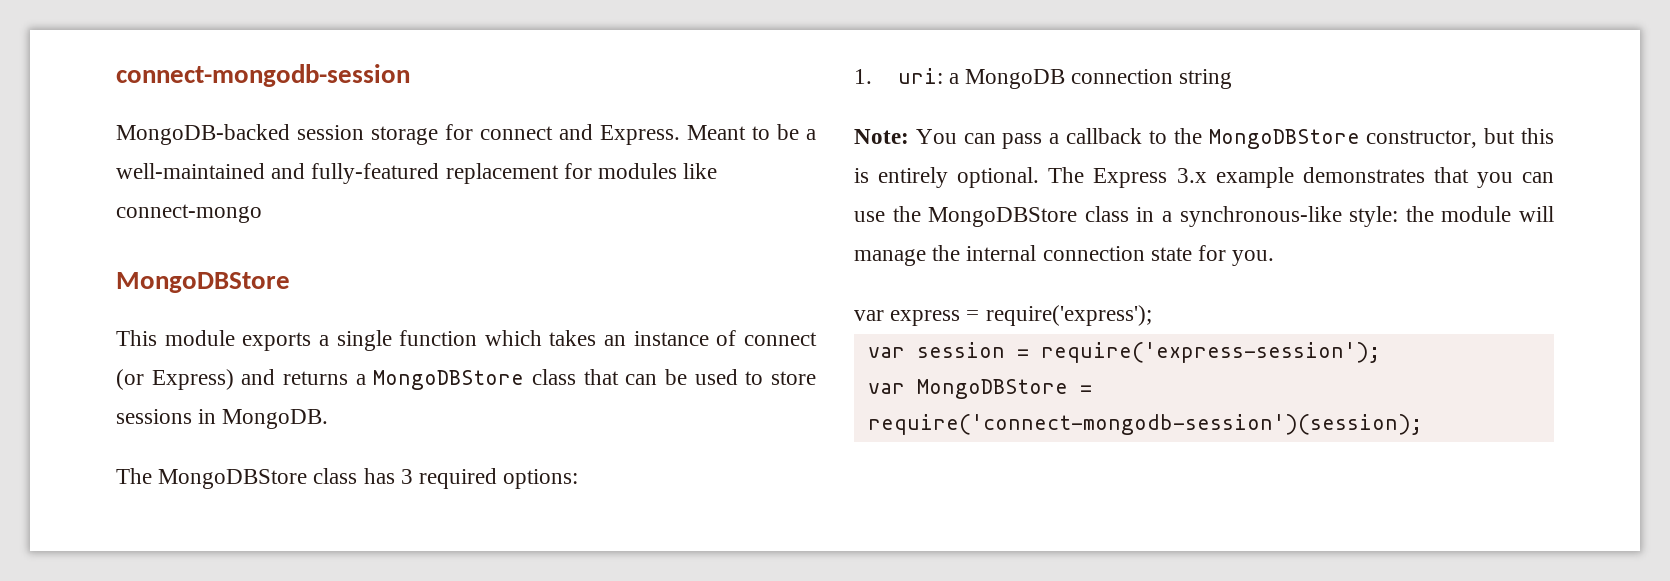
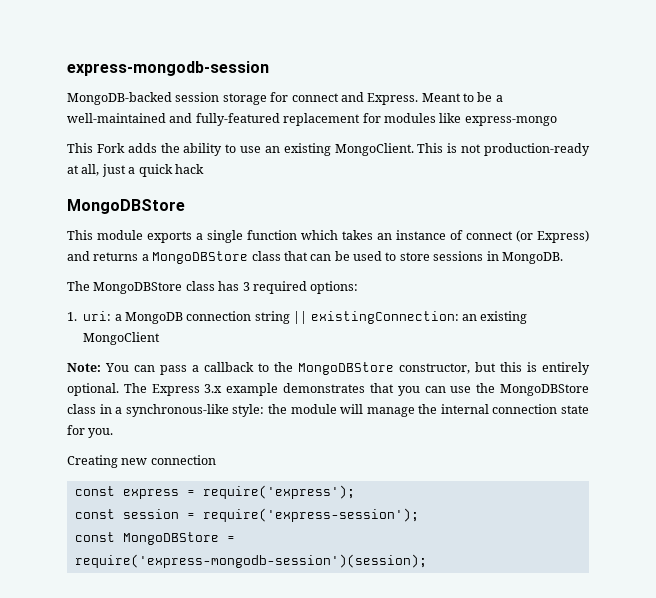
[116,64,410,87] connect-mongodb-session -> [67,61,269,76] express-mongodb-session
[116,204,262,223] connect-mongo -> [464,116,557,126] [67,143,590,156] [67,164,204,177] express-mongo // This Fork adds the ability to use an existing MongoClient. This is not production-ready at all, just a quick hack
(1233, 79) none -> [293,311,528,324] [83,332,161,345] || existingConnection: an existing MongoClient
[854,310,884,321] var -> [67,455,216,468] [74,486,115,496] Creating new connection // const
[867,347,905,358] var -> [74,509,115,519] const
[867,383,905,394] var -> [74,532,115,542] const
[867,414,1422,435] require('connect-mongodb-session')(session); -> [74,554,427,568] require('express-mongodb-session')(session);

